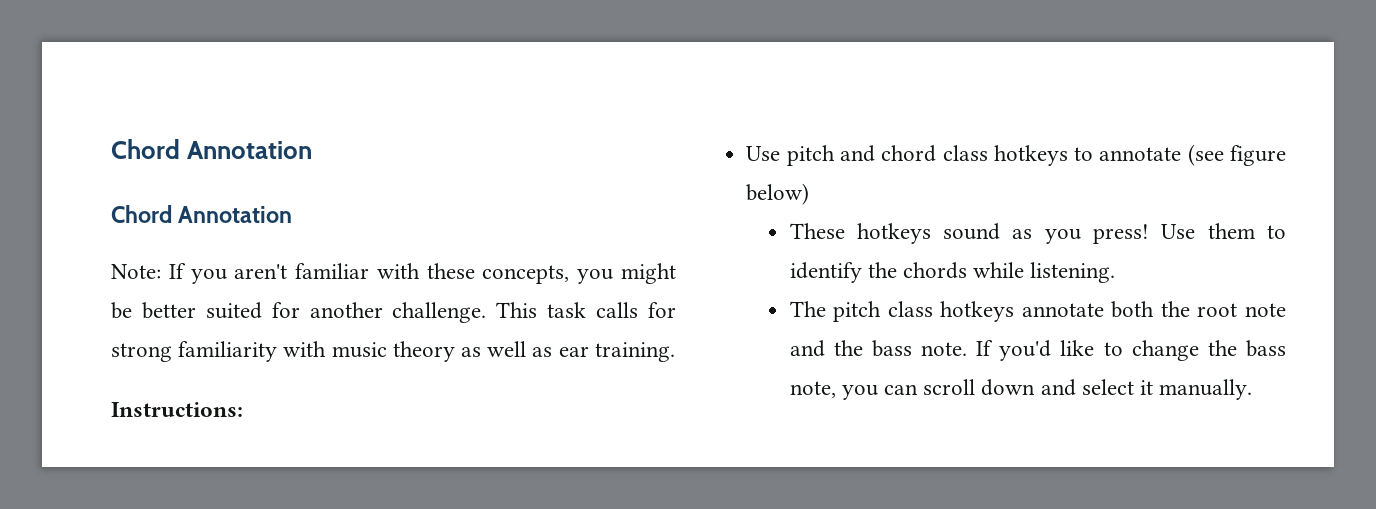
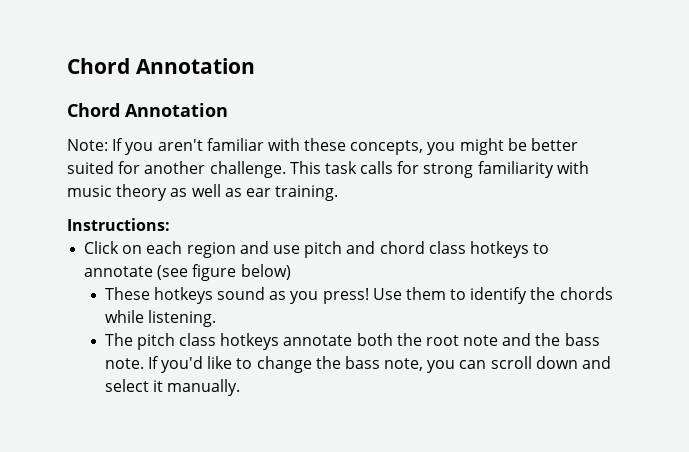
[746,146,781,161] Use -> [84,241,300,258] Click on each region and use

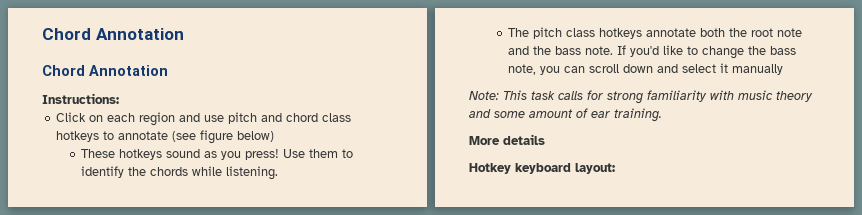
[67,138,579,155] [67,161,589,178] [67,184,339,201] // Note: If you aren't familiar with these concepts, you might be better suited for another challenge. This task calls for strong familiarity with music theory as well as ear training. -> (168, 70) none
[167,379,241,396] manually. -> [732,64,784,75] [469,90,813,104] [469,108,662,122] [469,134,545,145] [469,163,615,174] manually // Note: This task calls for strong familiarity with music theory and some amount of ear training. // More details // Hotkey keyboard layout:

